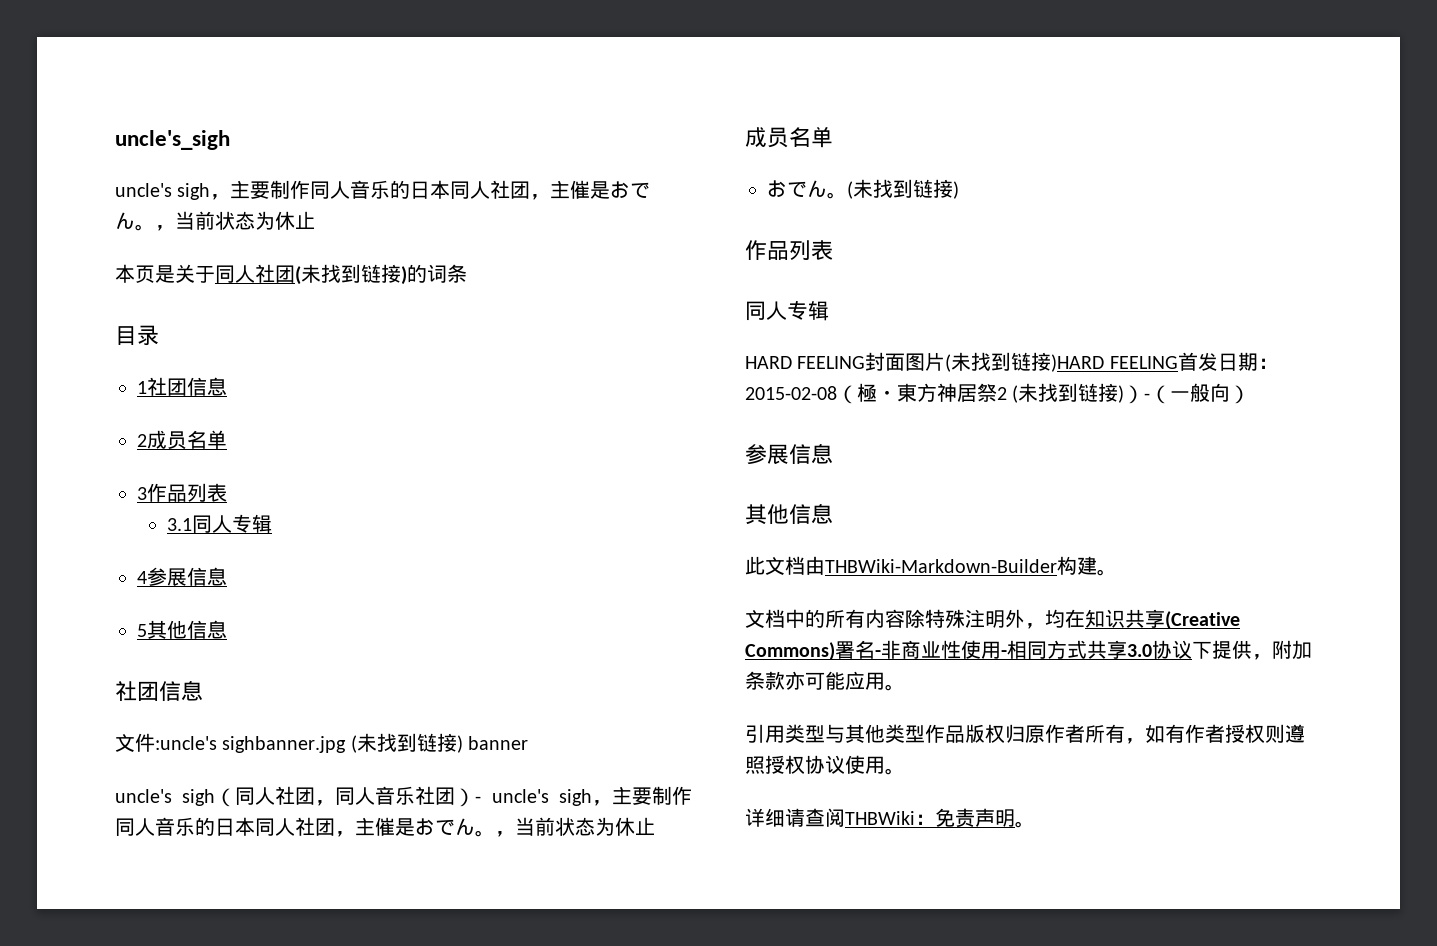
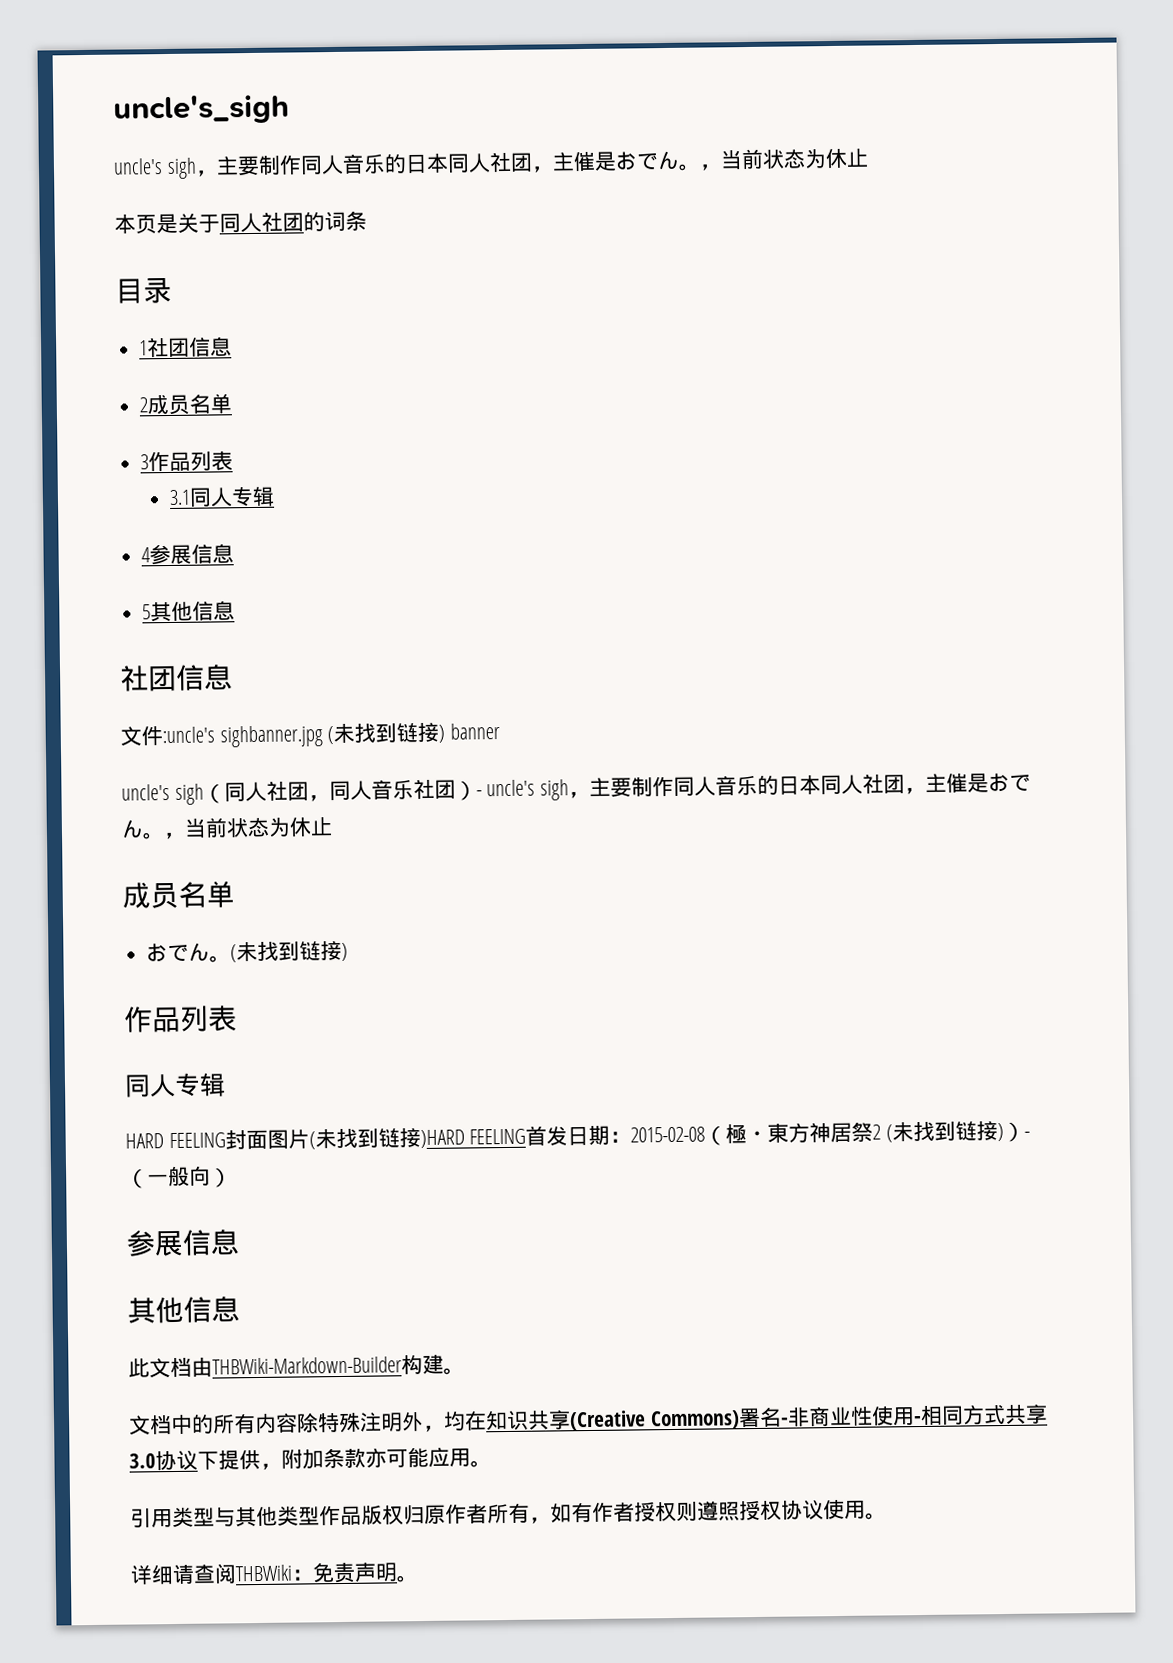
[295,264,407,285] (未找到链接) -> (304, 222) none

